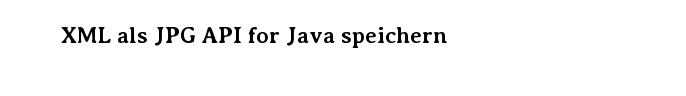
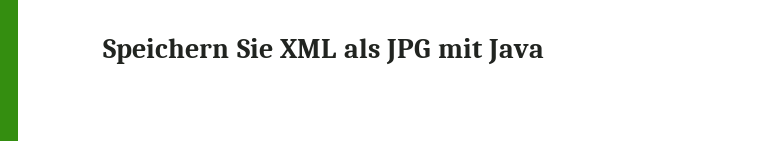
(61, 35) none -> [103,38,273,64] Speichern Sie
[201,27,449,48] API for Java speichern -> [437,38,545,65] mit Java

